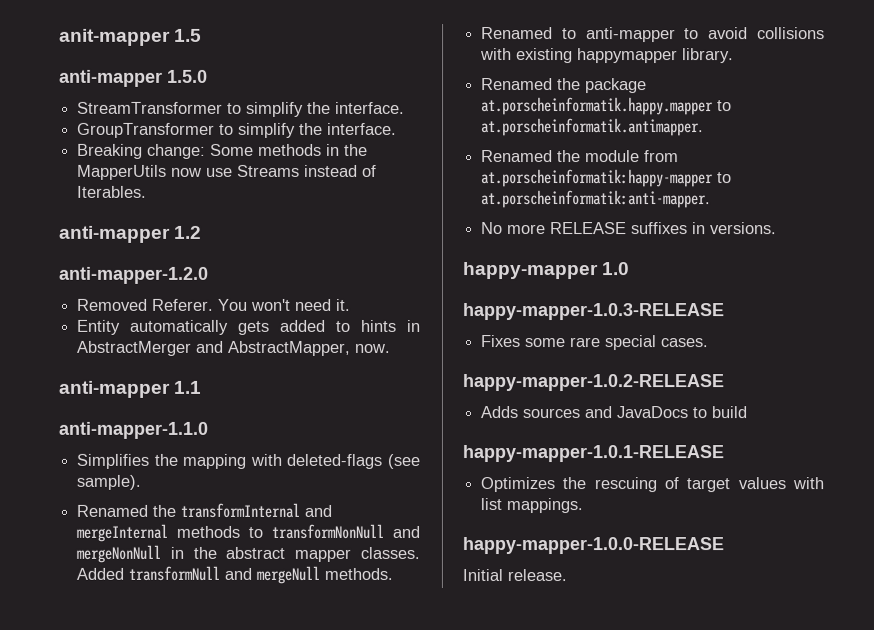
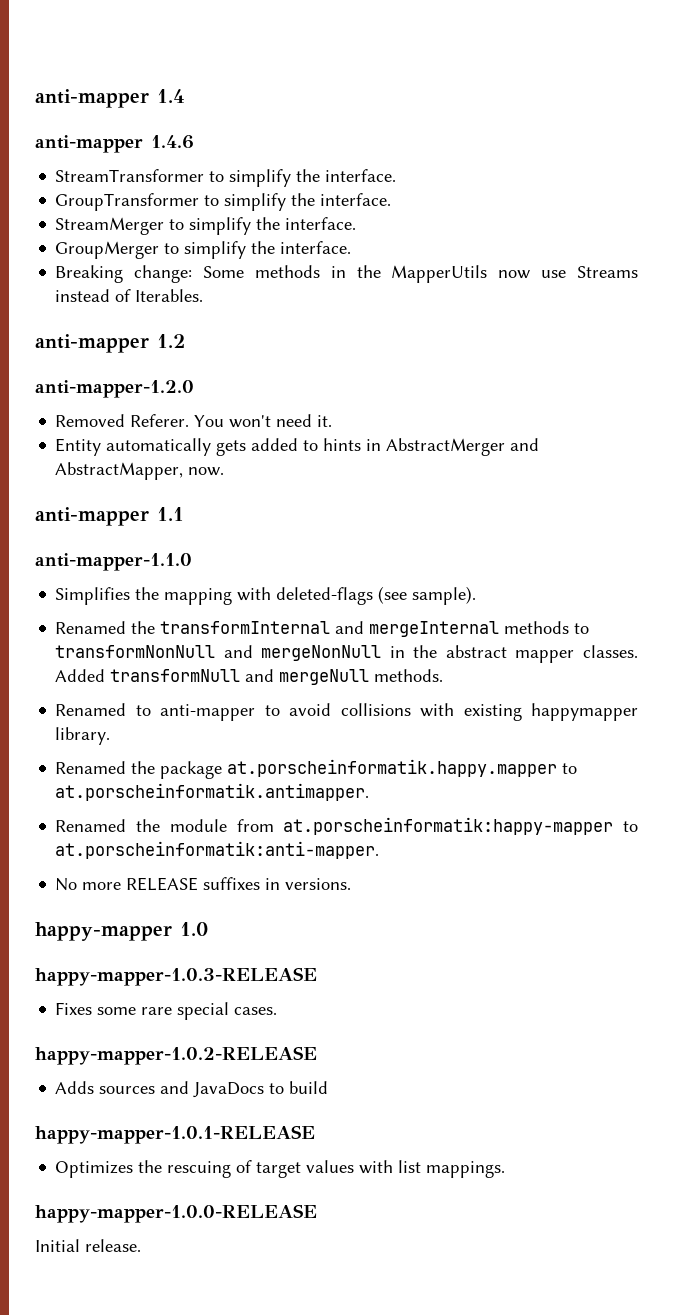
[59,28,203,46] [59,69,208,87] anit-mapper 1.5 // anti-mapper 1.5.0 -> [35,89,185,108] [35,135,194,153] anti-mapper 1.4 // anti-mapper 1.4.6
(398, 128) none -> [55,217,357,235] [55,241,352,259] // StreamMerger to simplify the interface. // GroupMerger to simplify the interface.

